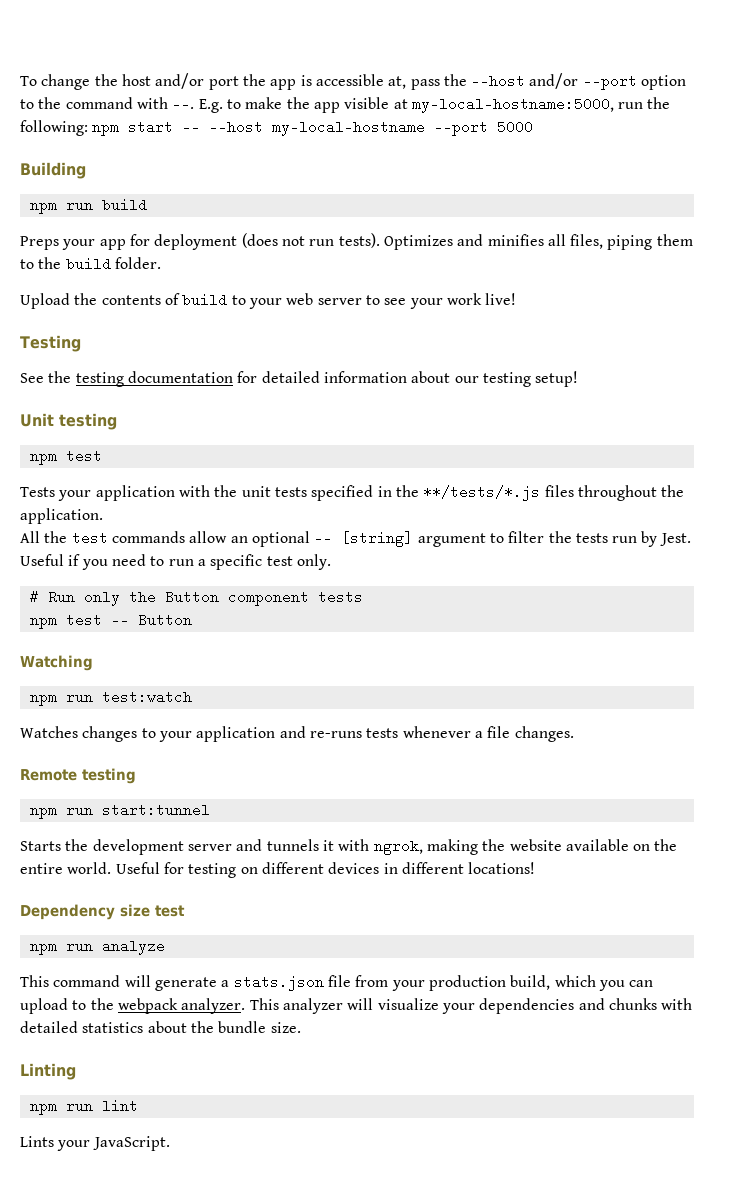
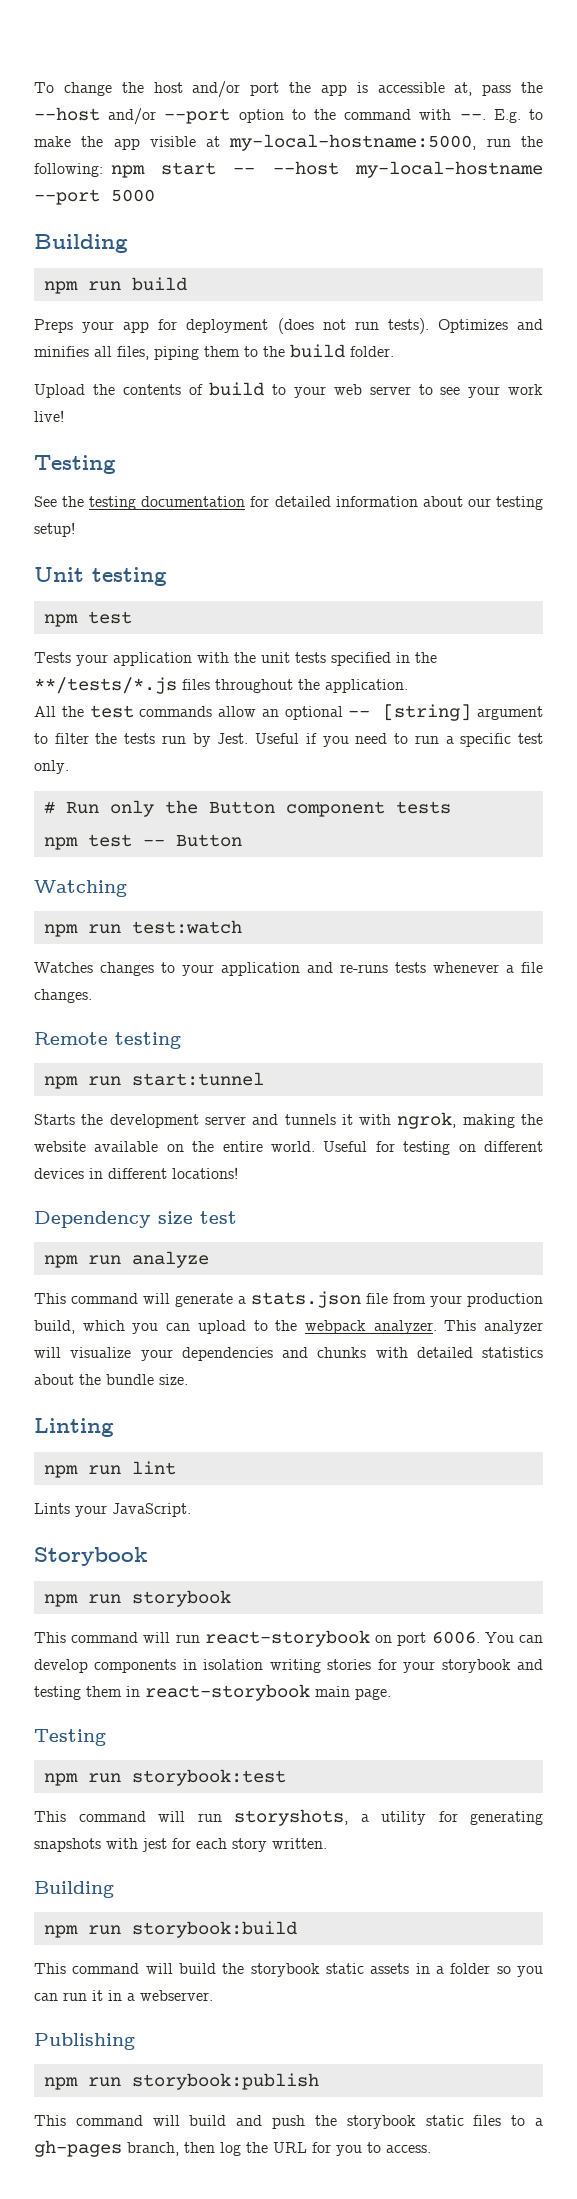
(170, 1143) none -> [34,1547,148,1566] [43,1590,231,1607] [34,1630,543,1647] [34,1659,544,1673] [34,1684,391,1701] [34,1729,106,1746] [43,1769,286,1786] [34,1809,543,1826] [34,1838,327,1852] [34,1881,114,1898] [43,1921,297,1938] [34,1963,543,1977] [34,1990,213,2001] [34,2033,135,2050] [43,2073,319,2090] [34,2115,543,2129] [34,2140,431,2157] // Storybook // npm run storybook // This command will run react-storybook on port 6006. You can develop components in isolation writing stories for your storybook and testing them in react-storybook main page. // Testing // npm run storybook:test // This command will run storyshots, a utility for generating snapshots with jest for each story written. // Building // npm run storybook:build // This command will build the storybook static assets in a folder so you can run it in a webserver. // Publishing // npm run storybook:publish // This command will build and push the storybook static files to a gh-pages branch, then log the URL for you to access.

